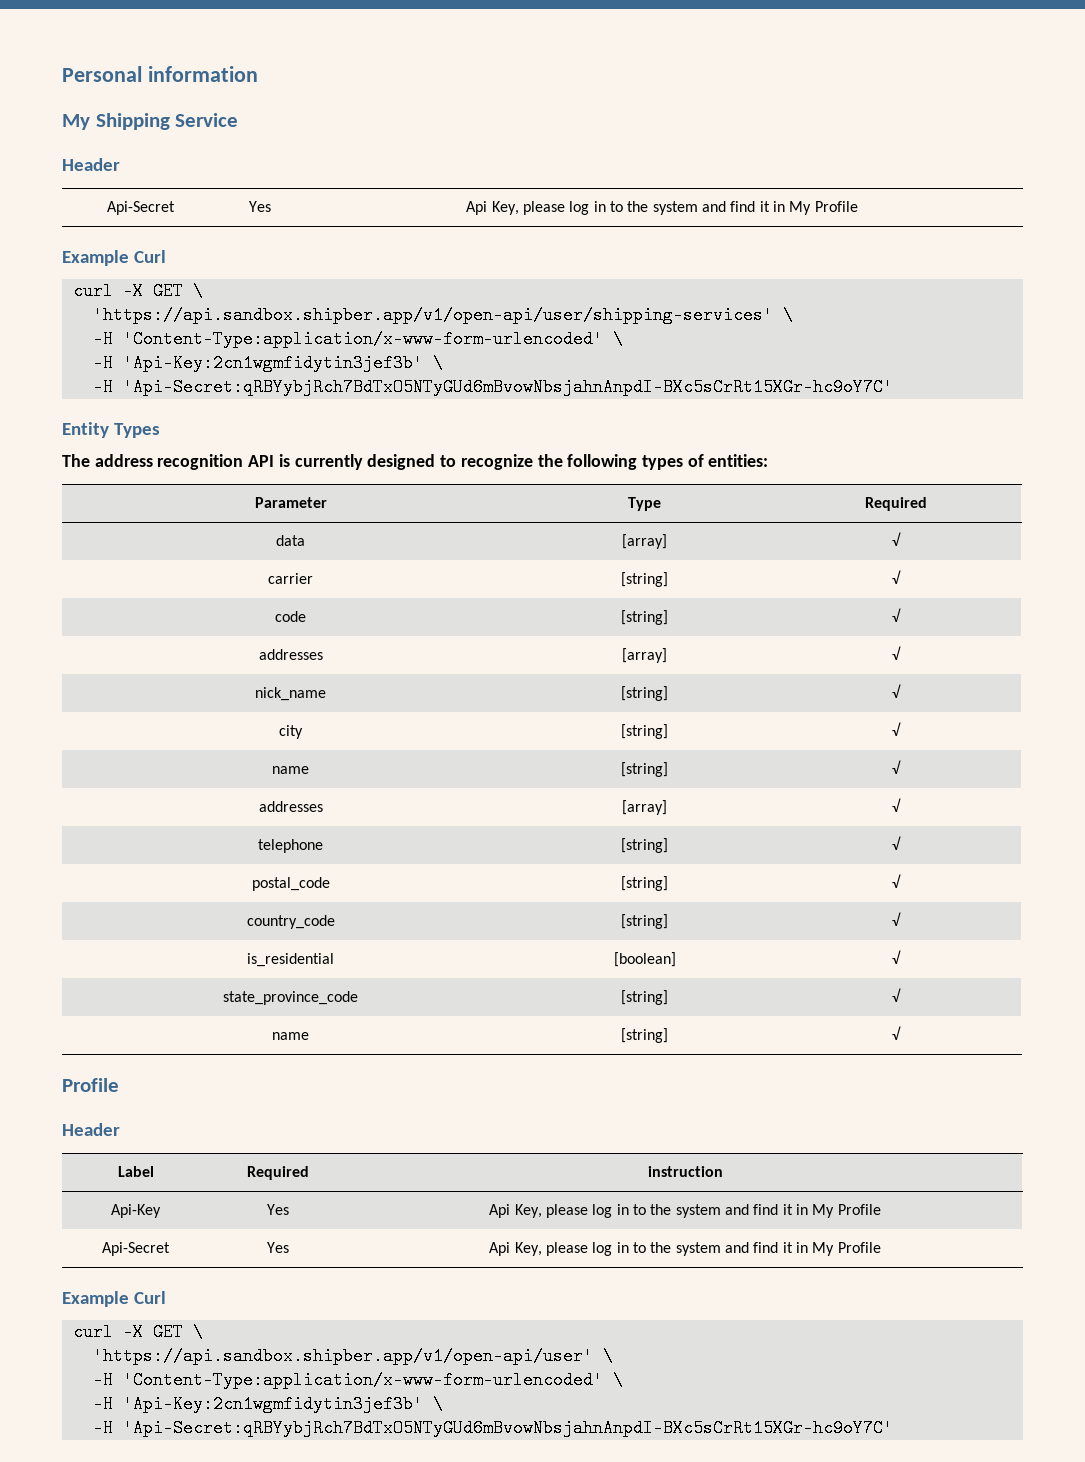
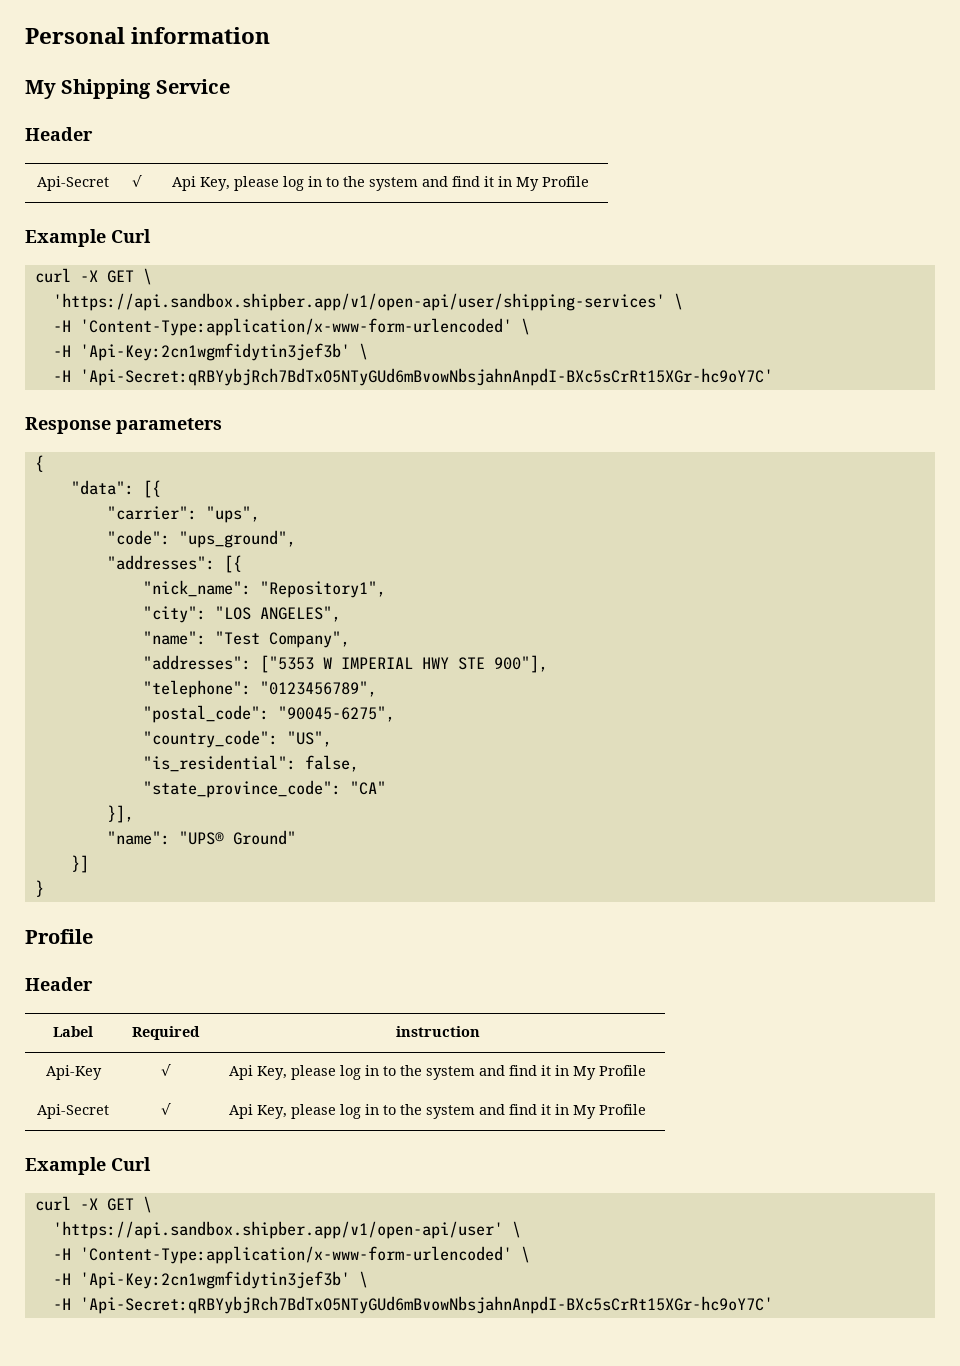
[249,201,271,212] Yes -> [132,175,142,187] √
[62,422,161,438] [62,454,769,470] [254,497,327,508] [628,497,661,511] [865,497,927,511] [276,535,305,546] [622,534,667,549] [892,532,901,546] [268,573,313,584] [621,572,668,587] [892,570,901,584] [275,611,306,622] [621,610,668,625] [892,608,901,622] [258,649,323,660] [622,648,667,663] [892,646,901,660] [255,687,326,701] [621,686,668,701] [892,684,901,698] [279,725,303,739] [621,724,668,739] [892,722,901,736] [272,766,309,774] [621,762,668,777] [892,760,901,774] [258,801,323,812] [622,800,667,815] [892,798,901,812] [258,839,323,853] [621,838,668,853] [892,836,901,850] [251,877,330,891] [621,876,668,891] [892,874,901,888] [246,915,335,929] [621,914,668,929] [892,912,901,926] [247,953,334,967] [613,952,676,967] [892,950,901,964] [223,991,358,1005] [621,990,668,1005] [892,988,901,1002] [272,1032,309,1040] [621,1028,668,1043] [892,1026,901,1040] Entity Types // The address recognition API is currently designed to recognize the following types of entities: // Parameter | Type | Required // data | [array] | √ // carrier | [string] | √ // code | [string] | √ // addresses | [array] | √ // nick_name | [string] | √ // city | [string] | √ // name | [string] | √ // addresses | [array] | √ // telephone | [string] | √ // postal_code | [string] | √ // country_code | [string] | √ // is_residential | [boolean] | √ // state_province_code | [string] | √ // name | [string] | √ -> [25,417,222,434] [34,455,44,472] [70,480,161,498] [106,506,260,523] [106,530,296,548] [106,555,242,573] [142,580,386,598] [142,606,341,623] [142,631,350,648] [142,655,548,673] [142,680,377,698] [142,705,395,723] [142,730,332,748] [142,755,359,772] [142,780,386,798] [106,805,134,823] [106,830,296,845] [70,855,89,873] [34,880,44,897] Response parameters // { // "data": [{ // "carrier": "ups", // "code": "ups_ground", // "addresses": [{ // "nick_name": "Repository1", // "city": "LOS ANGELES", // "name": "Test Company", // "addresses": ["5353 W IMPERIAL HWY STE 900"], // "telephone": "0123456789", // "postal_code": "90045-6275", // "country_code": "US", // "is_residential": false, // "state_province_code": "CA" // }], // "name": "UPS® Ground" // }] // }
[267,1204,289,1215] Yes -> [160,1064,171,1076] √
[267,1242,289,1253] Yes -> [160,1103,171,1115] √

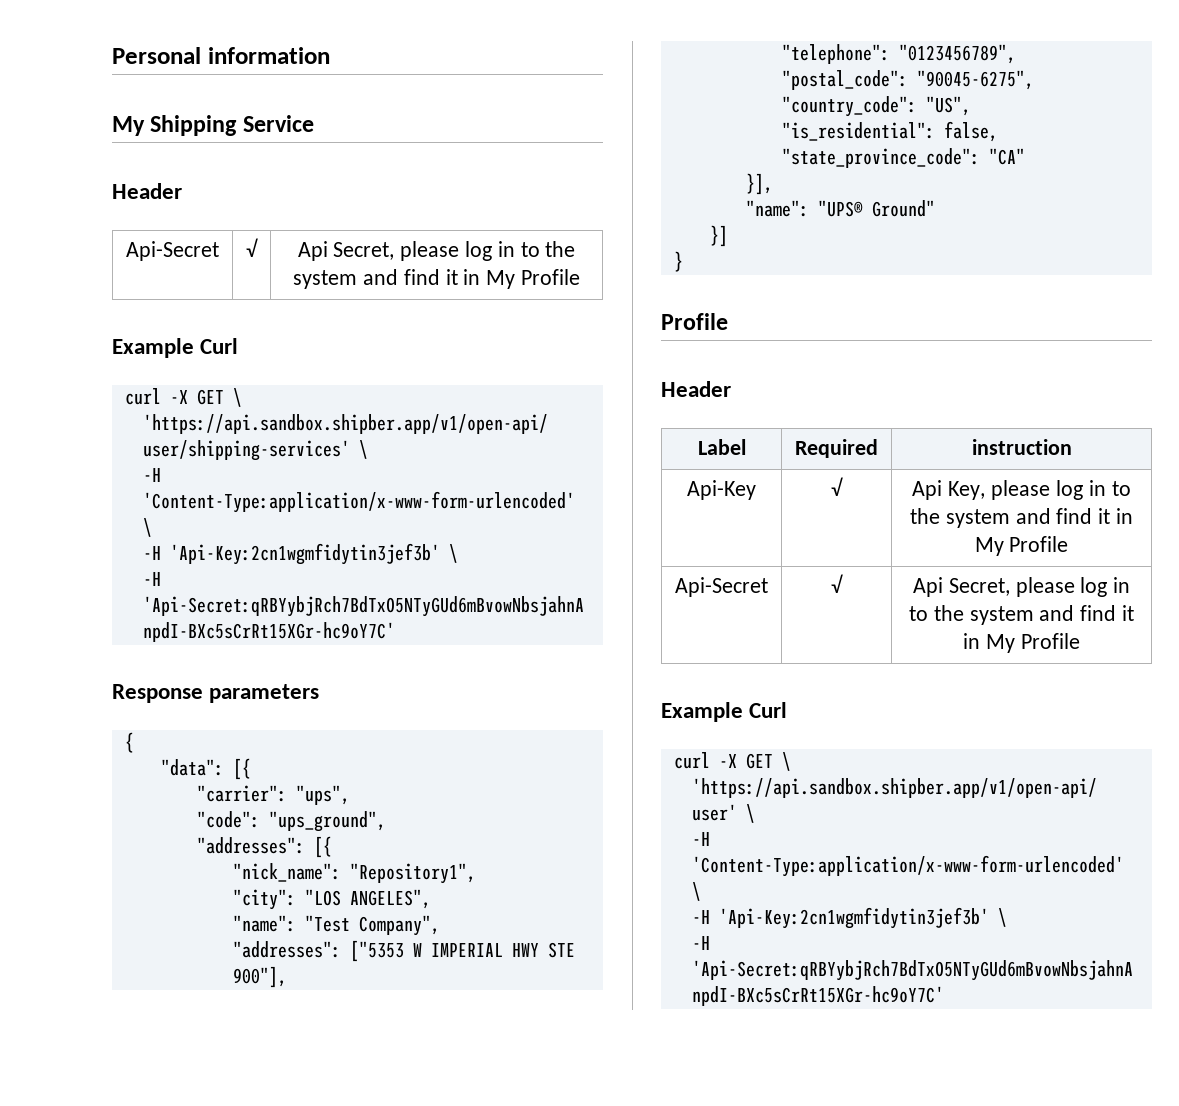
[200,177,230,191] Key, -> [333,242,395,260] Secret,
[257,1105,287,1119] Key, -> [948,578,1010,596] Secret,

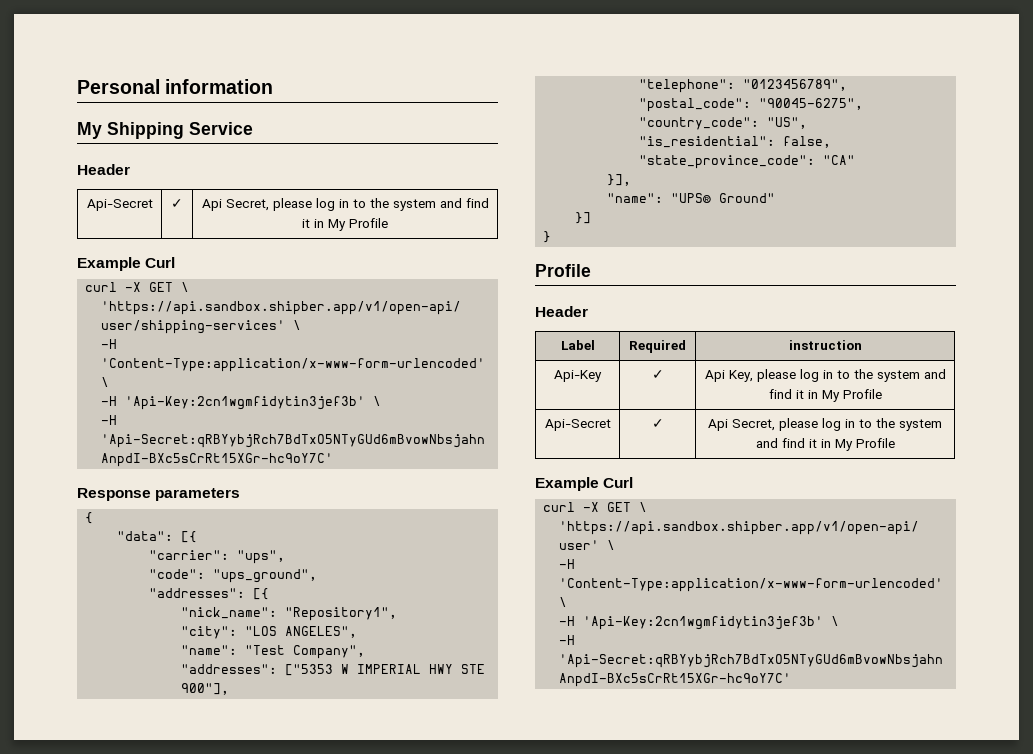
[246,238,258,257] √ -> [171,199,183,208] ✓
[831,477,843,496] √ -> [651,370,664,379] ✓
[831,574,843,593] √ -> [651,419,664,428] ✓

